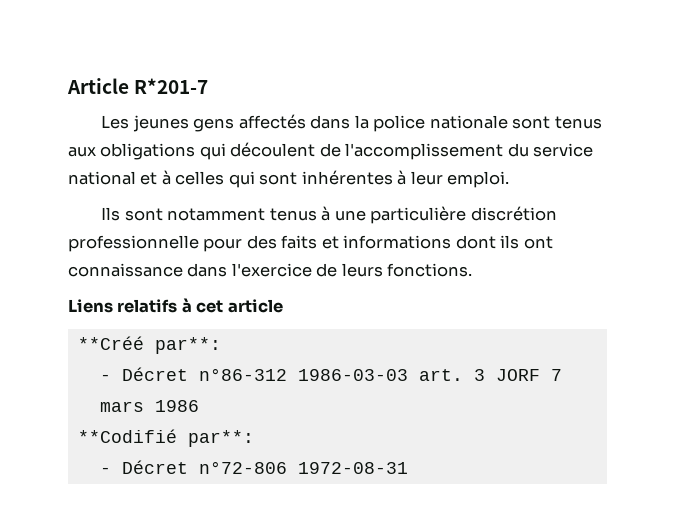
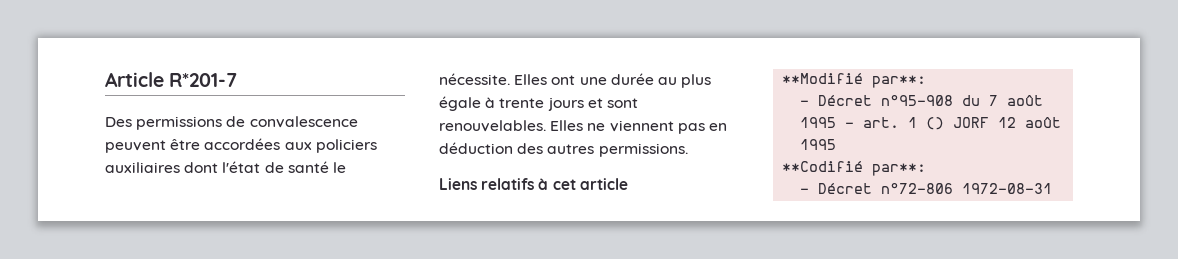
[101,114,602,132] [68,142,594,160] [68,170,510,188] [101,206,557,224] [68,235,553,252] [68,263,473,277] Les jeunes gens affectés dans la police nationale sont tenus aux obligations qui découlent de l'accomplissement du service national et à celles qui sont inhérentes à leur emploi. // Ils sont notamment tenus à une particulière discrétion professionnelle pour des faits et informations dont ils ont connaissance dans l'exercice de leurs fonctions. -> [105,116,358,130] [105,138,377,153] [105,161,346,173] [439,73,712,88] [439,96,638,111] [439,120,727,134] [439,142,688,157] Des permissions de convalescence peuvent être accordées aux policiers auxiliaires dont l'état de santé le nécessite. Elles ont une durée au plus égale à trente jours et sont renouvelables. Elles ne viennent pas en déduction des autres permissions.
[77,336,221,354] [99,367,562,381] [99,400,199,412] **Créé par**: // - Décret n°86-312 1986-03-03 art. 3 JORF 7 mars 1986 -> [782,73,927,88] [800,95,1044,106] [800,117,1062,130] [800,139,837,150] **Modifié par**: // - Décret n°95-908 du 7 août 1995 - art. 1 () JORF 12 août 1995

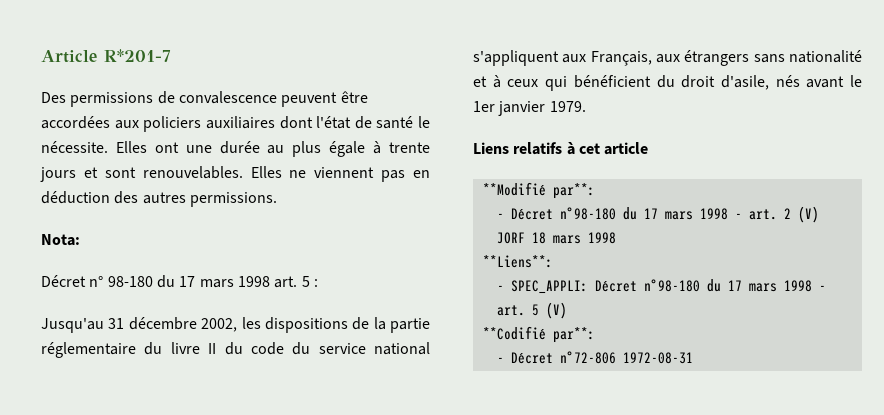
(688, 150) none -> [41,234,80,246] [41,275,318,288] [41,317,430,333] [41,342,430,358] [473,50,862,66] [473,75,862,91] [473,101,586,116] // Nota: // Décret n° 98-180 du 17 mars 1998 art. 5 : // Jusqu'au 31 décembre 2002, les dispositions de la partie réglementaire du livre II du code du service national s'appliquent aux Français, aux étrangers sans nationalité et à ceux qui bénéficient du droit d'asile, nés avant le 1er janvier 1979.
[881,95,1044,106] [800,117,1062,130] [800,139,837,150] n°95-908 du 7 août 1995 - art. 1 () JORF 12 août 1995 -> [559,206,819,223] [496,232,616,244] [482,255,553,268] [496,279,826,294] [496,302,567,319] n°98-180 du 17 mars 1998 - art. 2 (V) JORF 18 mars 1998 // **Liens**: // - SPEC_APPLI: Décret n°98-180 du 17 mars 1998 - art. 5 (V)

